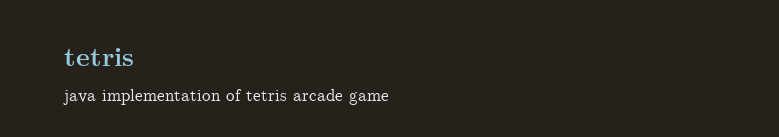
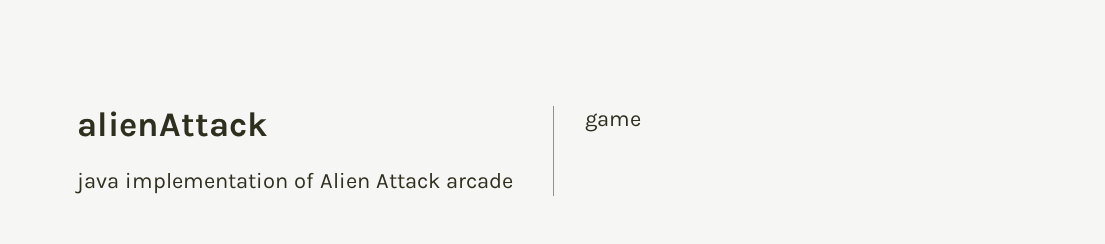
[64,48,134,66] tetris -> [77,111,267,137] alienAttack
[246,90,287,101] tetris -> [319,172,440,189] Alien Attack

